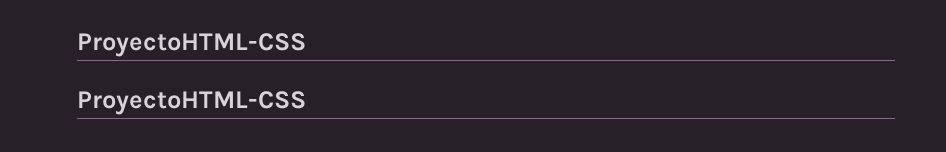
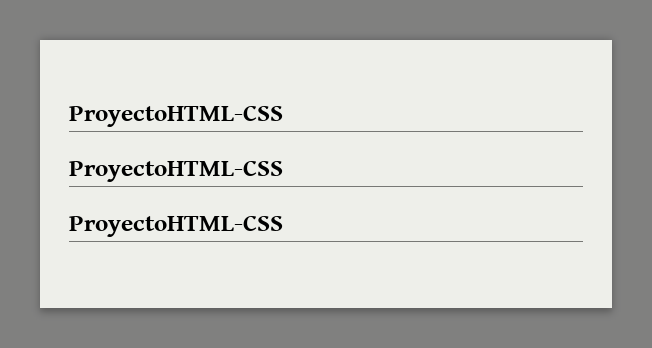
[77,33,306,57] [77,91,306,115] ProyectoHTML-CSS // ProyectoHTML-CSS -> [69,105,283,127] [69,160,283,182] [69,215,283,237] ProyectoHTML-CSS // ProyectoHTML-CSS // ProyectoHTML-CSS

